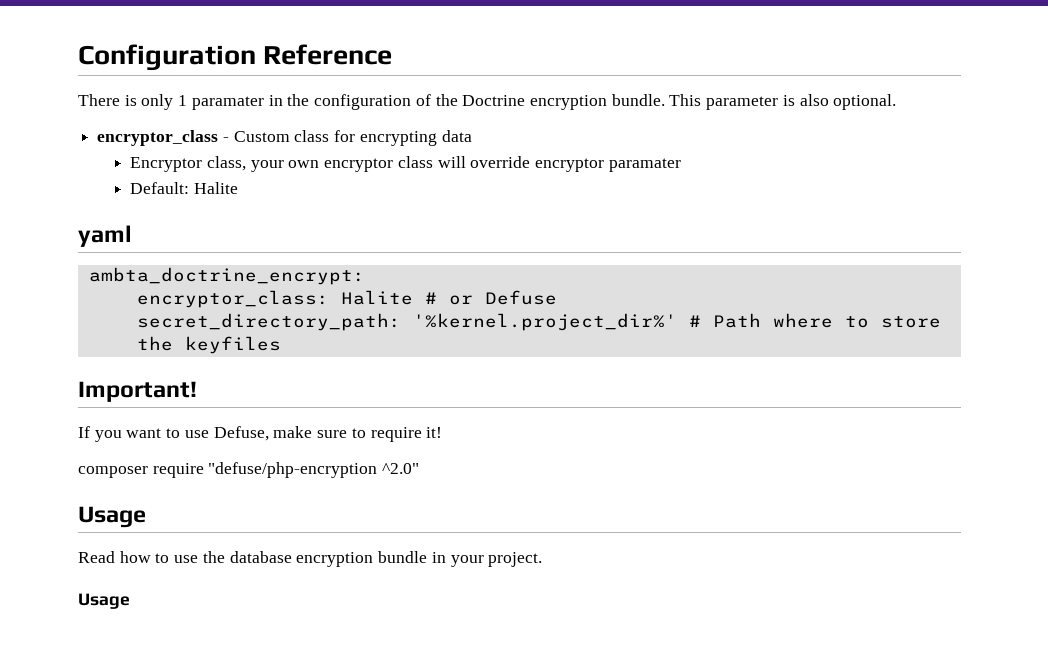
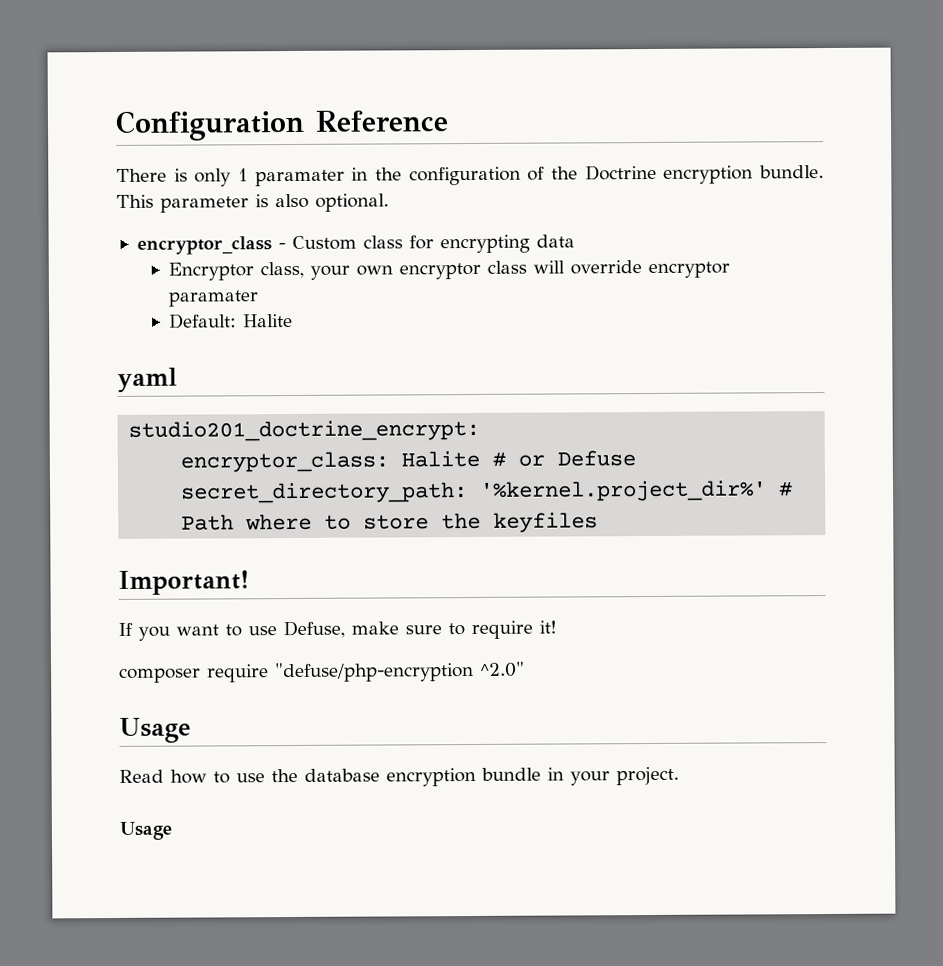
[88,267,365,285] ambta_doctrine_encrypt: -> [128,419,481,442] studio201_doctrine_encrypt:

